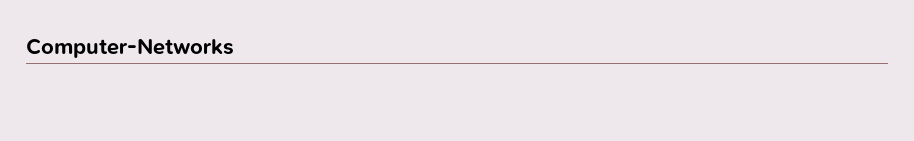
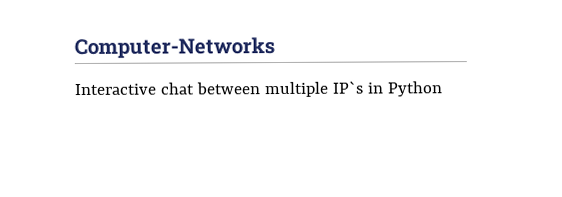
(234, 48) none -> [74,80,442,98] // Interactive chat between multiple IP`s in Python

